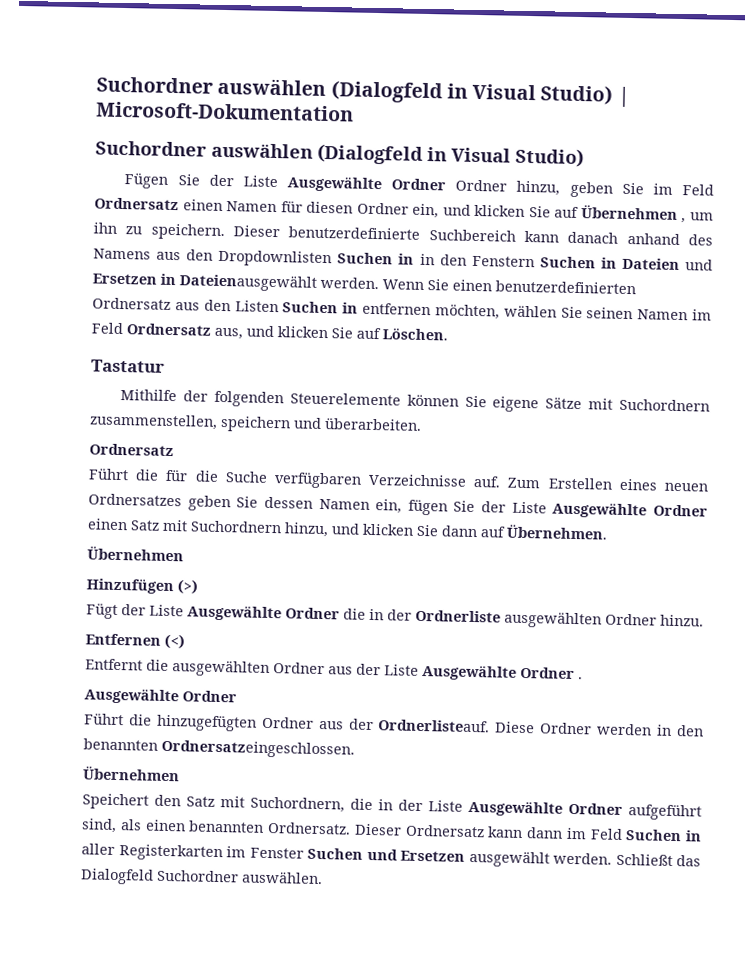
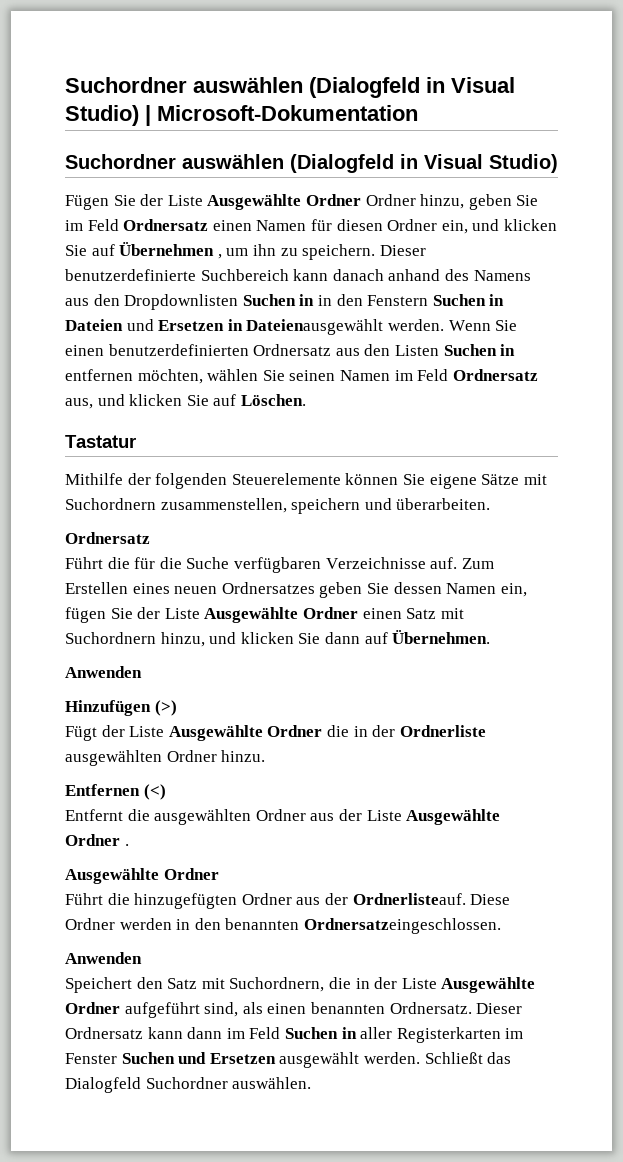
[87,546,184,562] Übernehmen -> [65,666,142,678] Anwenden
[83,766,180,782] Übernehmen -> [65,952,142,964] Anwenden

